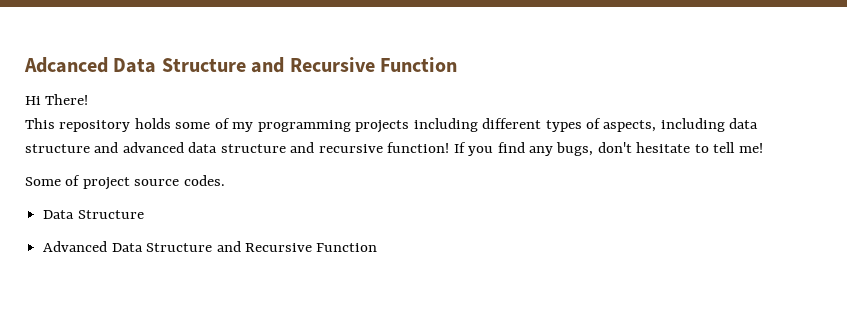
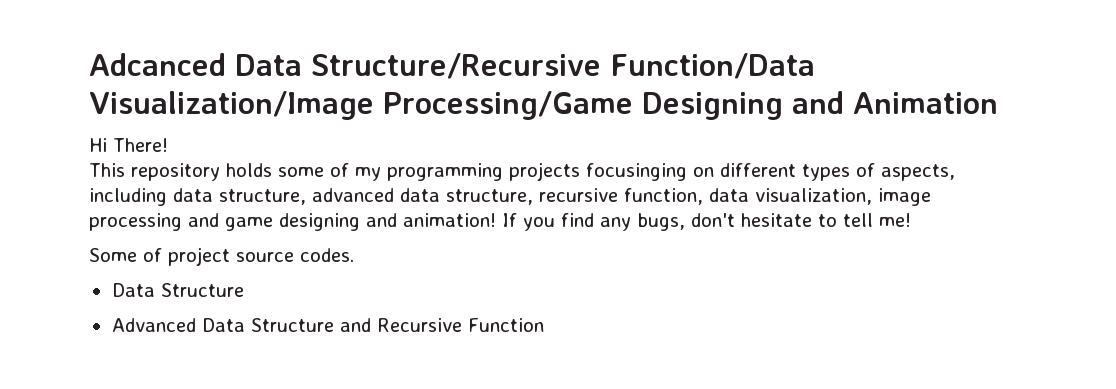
[161,57,457,73] Structure and Recursive Function -> [311,53,815,79] [89,91,998,120] Structure/Recursive Function/Data Visualization/Image Processing/Game Designing and Animation
[413,118,478,132] including -> [586,163,714,181] focusinging on
[25,142,450,153] structure and advanced data structure and recursive function! -> [219,188,931,206] [89,213,496,231] structure, advanced data structure, recursive function, data visualization, image processing and game designing and animation!

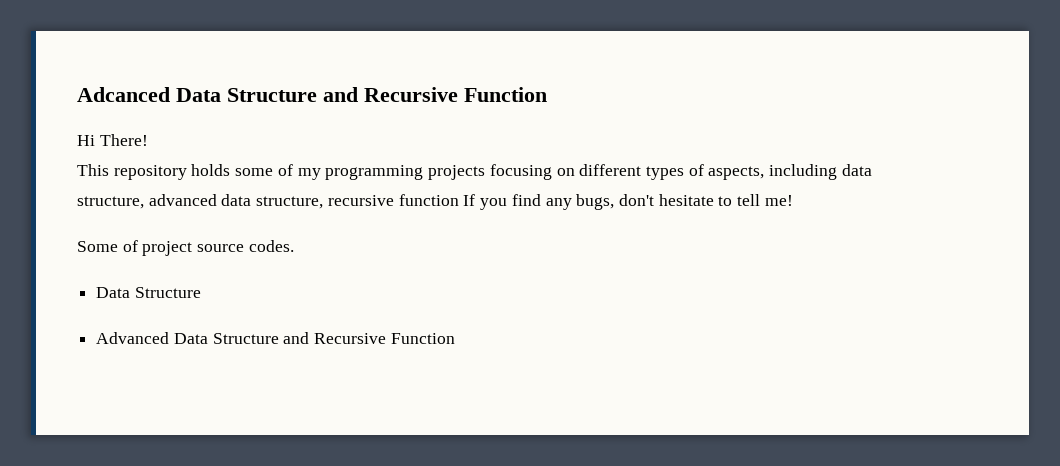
[311,53,815,79] [89,91,998,120] Structure/Recursive Function/Data Visualization/Image Processing/Game Designing and Animation -> [227,87,547,102] Structure and Recursive Function
[586,163,687,181] focusinging -> [489,164,552,180] focusing
[624,188,931,206] [89,213,496,231] function, data visualization, image processing and game designing and animation! -> [398,194,459,206] function

